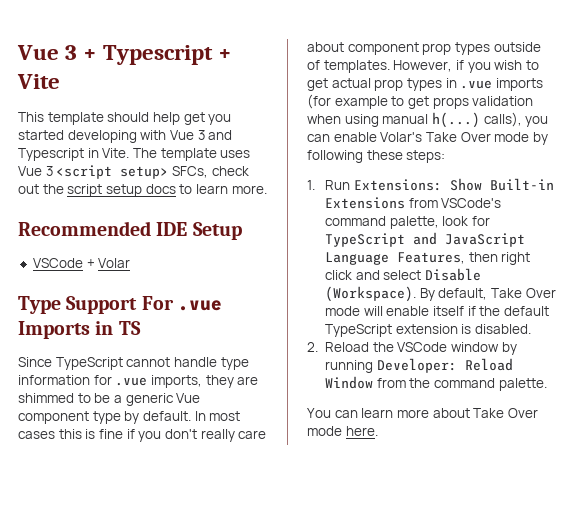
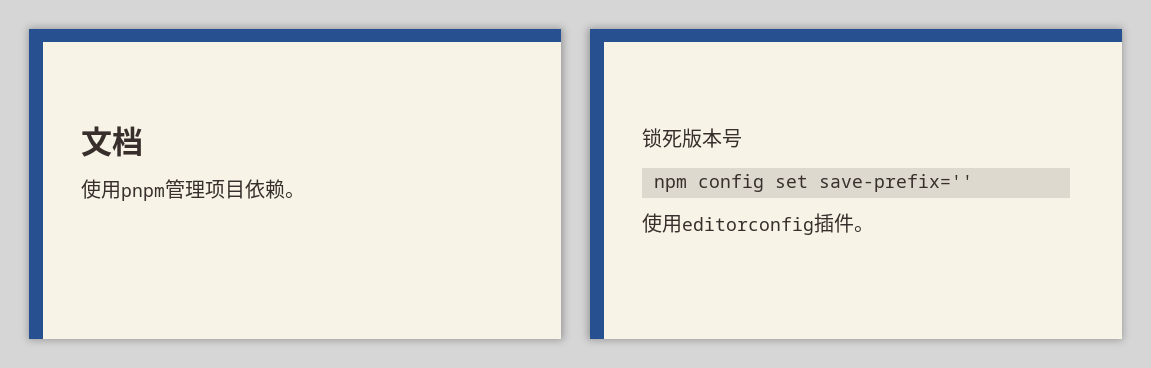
[17,45,233,65] [17,74,60,89] [18,112,232,125] [18,130,233,143] [18,148,251,161] [18,165,249,179] [18,184,267,197] [18,221,242,240] [32,258,131,268] [18,296,222,314] [18,321,141,339] [18,357,249,370] [18,375,259,388] [18,393,201,406] [18,411,241,424] [18,429,267,442] [307,42,541,55] [307,60,539,73] [307,78,543,91] [307,94,534,109] [307,112,549,128] [307,132,548,145] [307,150,446,163] [307,178,554,191] [325,197,502,209] [325,216,491,229] [325,232,526,247] [325,252,531,265] [325,268,482,281] [325,286,556,302] [325,306,549,316] [325,324,532,337] [307,342,517,355] [325,358,513,373] [325,376,547,391] [307,408,538,418] [307,426,378,436] Vue 3 + Typescript + Vite // This template should help get you started developing with Vue 3 and Typescript in Vite. The template uses Vue 3 <script setup> SFCs, check out the script setup docs to learn more. // Recommended IDE Setup // VSCode + Volar // Type Support For .vue Imports in TS // Since TypeScript cannot handle type information for .vue imports, they are shimmed to be a generic Vue component type by default. In most cases this is fine if you don't really care about component prop types outside of templates. However, if you wish to get actual prop types in .vue imports (for example to get props validation when using manual h(...) calls), you can enable Volar's Take Over mode by following these steps: // 1. Run Extensions: Show Built-in Extensions from VSCode's command palette, look for TypeScript and JavaScript Language Features, then right click and select Disable (Workspace). By default, Take Over mode will enable itself if the default TypeScript extension is disabled. // 2. Reload the VSCode window by running Developer: Reload Window from the command palette. // You can learn more about Take Over mode here. -> [81,126,143,157] [81,179,305,201] [642,128,742,148] [654,174,973,192] [642,213,874,235] 文档 // 使用pnpm管理项目依赖。 // 锁死版本号 // npm config set save-prefix='' // 使用editorconfig插件。

